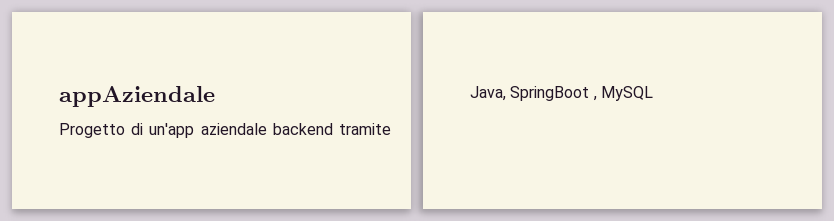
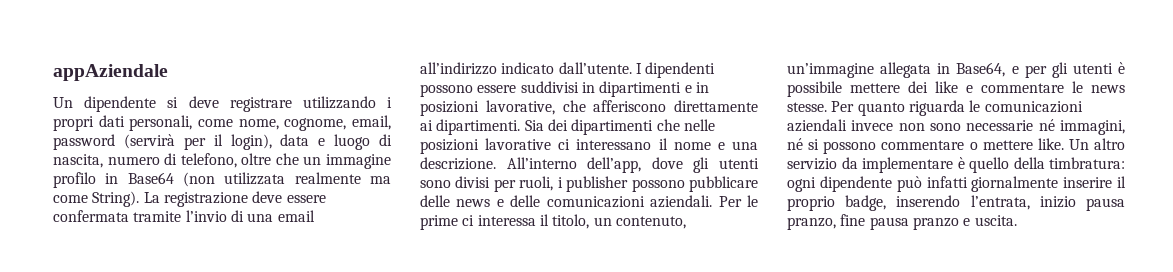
[59,123,392,138] [470,86,653,101] Progetto di un'app aziendale backend tramite Java, SpringBoot , MySQL -> [53,96,393,112] [53,115,392,131] [53,134,392,150] [53,153,391,169] [53,172,392,188] [53,191,326,207] [53,210,315,222] [420,62,716,78] [420,81,709,97] [420,100,758,116] [420,119,715,135] [420,138,758,154] [420,157,759,173] [420,176,758,192] [420,195,758,208] [420,214,686,230] [787,62,1125,78] [787,81,1125,97] [787,100,1083,116] [787,119,1125,135] [787,138,1125,154] [787,157,1125,173] [787,176,1126,192] [787,195,1125,211] [787,214,1017,230] Un dipendente si deve registrare utilizzando i propri dati personali, come nome, cognome, email, password (servirà per il login), data e luogo di nascita, numero di telefono, oltre che un immagine profilo in Base64 (non utilizzata realmente ma come String). La registrazione deve essere confermata tramite l’invio di una email all’indirizzo indicato dall’utente. I dipendenti possono essere suddivisi in dipartimenti e in posizioni lavorative, che afferiscono direttamente ai dipartimenti. Sia dei dipartimenti che nelle posizioni lavorative ci interessano il nome e una descrizione. All’interno dell’app, dove gli utenti sono divisi per ruoli, i publisher possono pubblicare delle news e delle comunicazioni aziendali. Per le prime ci interessa il titolo, un contenuto, un’immagine allegata in Base64, e per gli utenti è possibile mettere dei like e commentare le news stesse. Per quanto riguarda le comunicazioni aziendali invece non sono necessarie né immagini, né si possono commentare o mettere like. Un altro servizio da implementare è quello della timbratura: ogni dipendente può infatti giornalmente inserire il proprio badge, inserendo l’entrata, inizio pausa pranzo, fine pausa pranzo e uscita.

